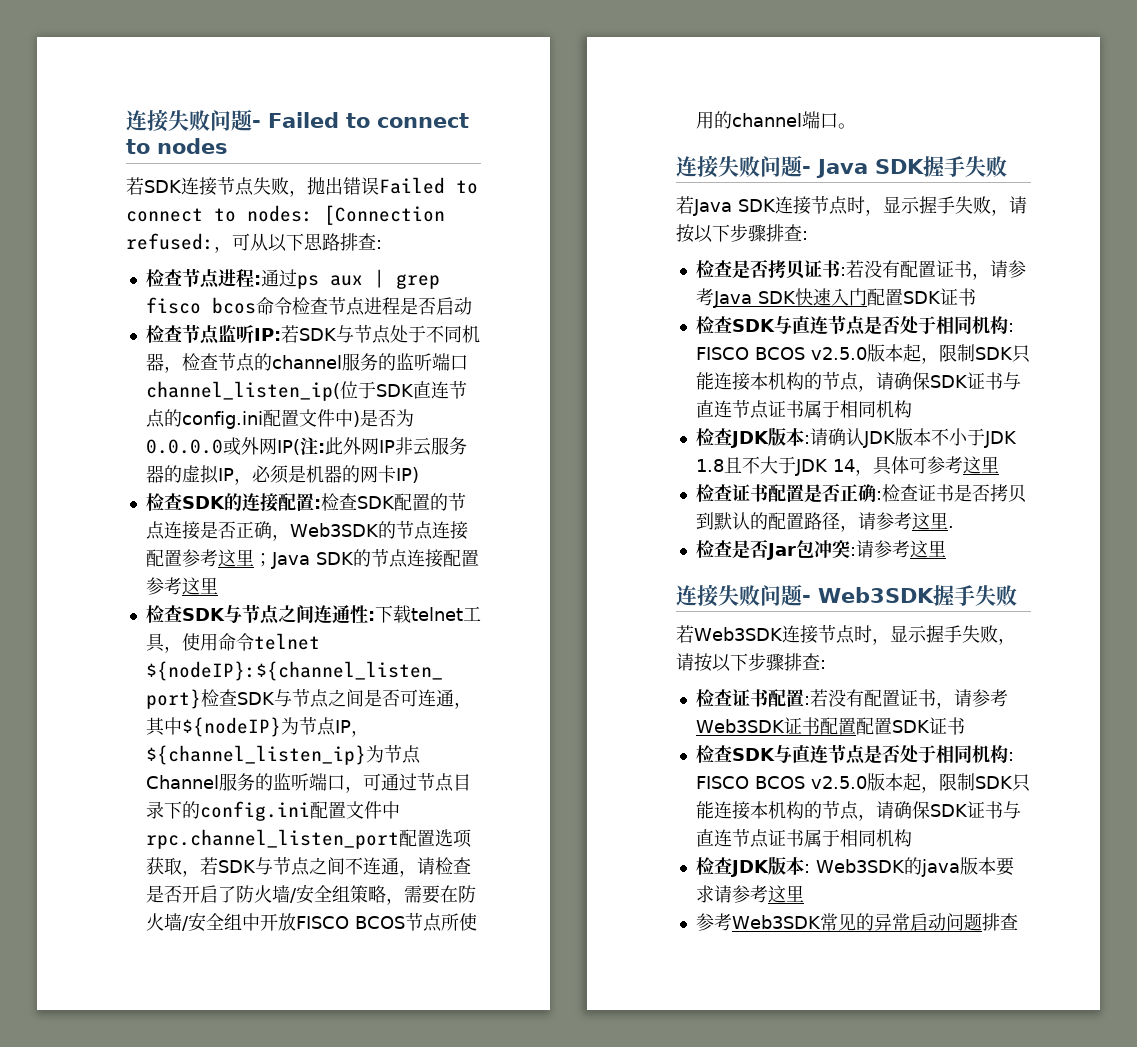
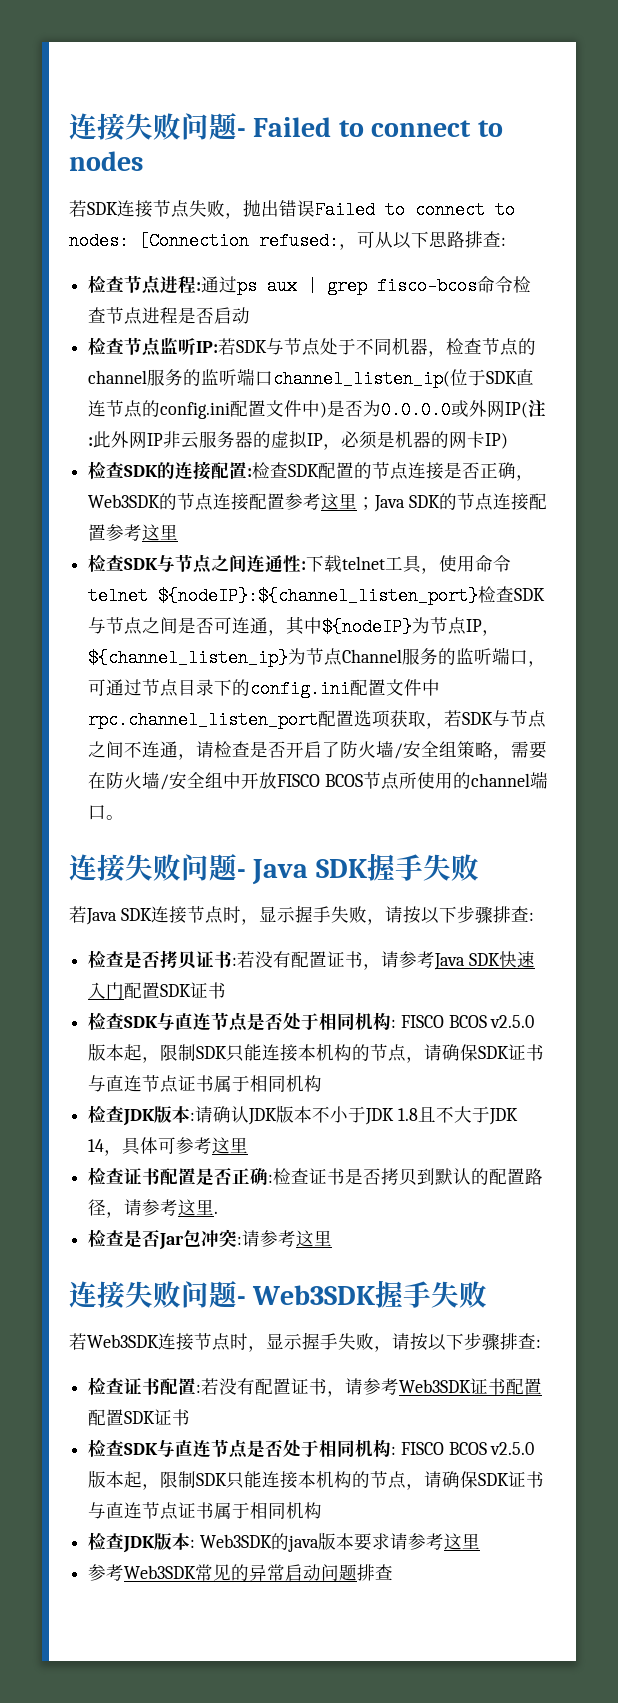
[145,297,256,314] fisco bcos -> [377,277,478,295] fisco-bcos

